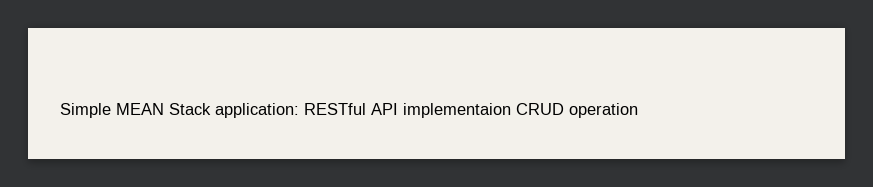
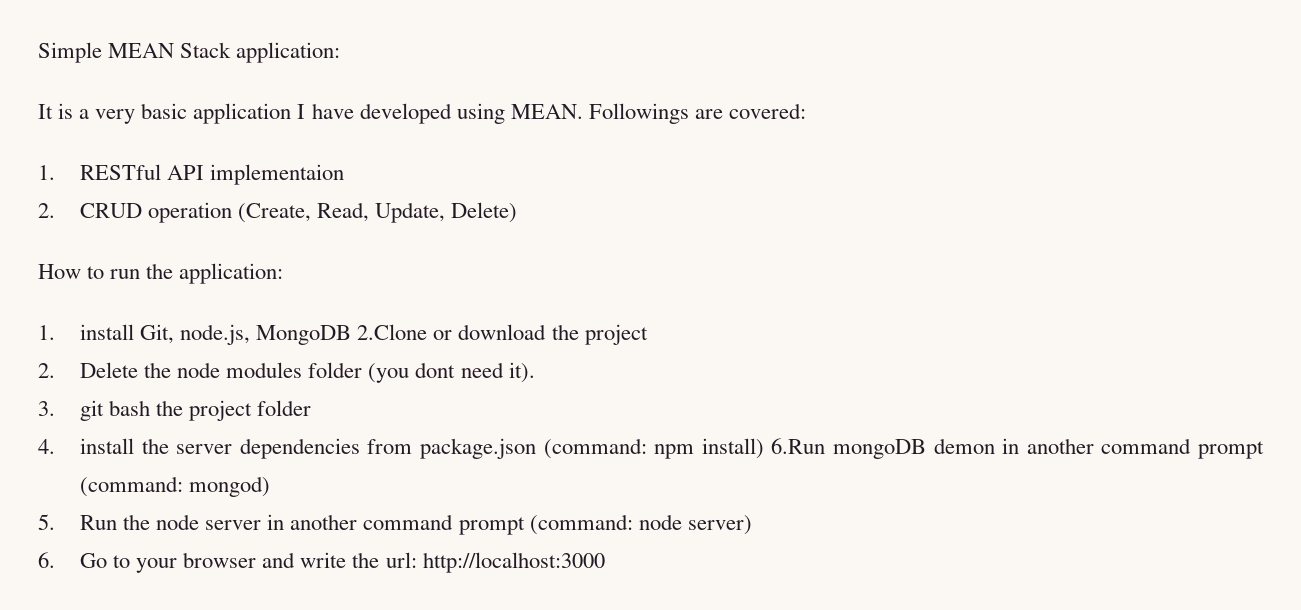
(299, 110) none -> [38,103,806,124] [38,165,55,180] // It is a very basic application I have developed using MEAN. Followings are covered: // 1.
(511, 110) none -> [38,203,55,218] // 2.
(638, 110) none -> [238,202,518,223] [38,263,284,284] [38,324,648,345] [38,362,535,383] [38,400,312,421] [38,438,1264,459] [80,476,271,497] [38,514,752,535] [38,552,605,573] (Create, Read, Update, Delete) // How to run the application: // 1. install Git, node.js, MongoDB 2.Clone or download the project // 2. Delete the node modules folder (you dont need it). // 3. git bash the project folder // 4. install the server dependencies from package.json (command: npm install) 6.Run mongoDB demon in another command prompt (command: mongod) // 5. Run the node server in another command prompt (command: node server) // 6. Go to your browser and write the url: http://localhost:3000

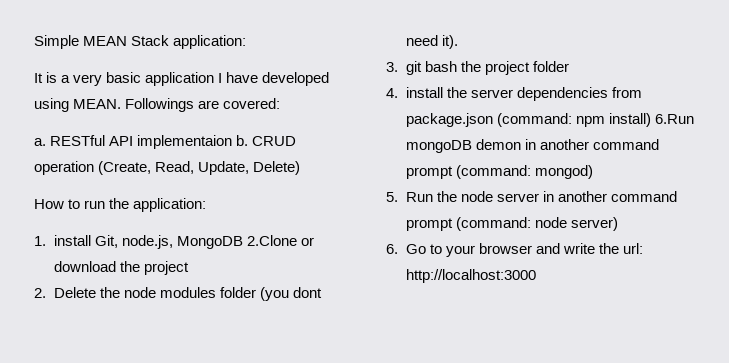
[38,165,55,180] 1. -> [34,138,46,146] a.
[38,203,55,218] // 2. -> [236,135,249,146] b.

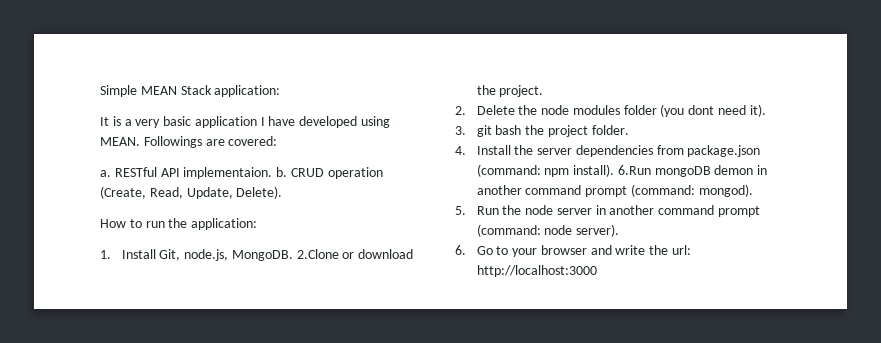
[137,135,233,149] implementaion -> [183,167,273,179] implementaion.
[253,161,301,175] Delete) -> [236,186,283,199] Delete).
[53,235,91,246] install -> [121,249,156,259] Install
[176,236,243,249] MongoDB -> [231,250,293,261] MongoDB.
[143,261,189,275] project -> [499,85,544,97] project.
[532,61,569,72] folder -> [591,125,629,135] folder.
[405,87,443,98] install -> [476,145,511,155] Install
[608,113,651,127] install) -> [573,164,615,177] install).
[534,165,593,179] mongod) -> [698,184,753,197] mongod).
[570,217,618,231] server) -> [576,224,620,237] server).

